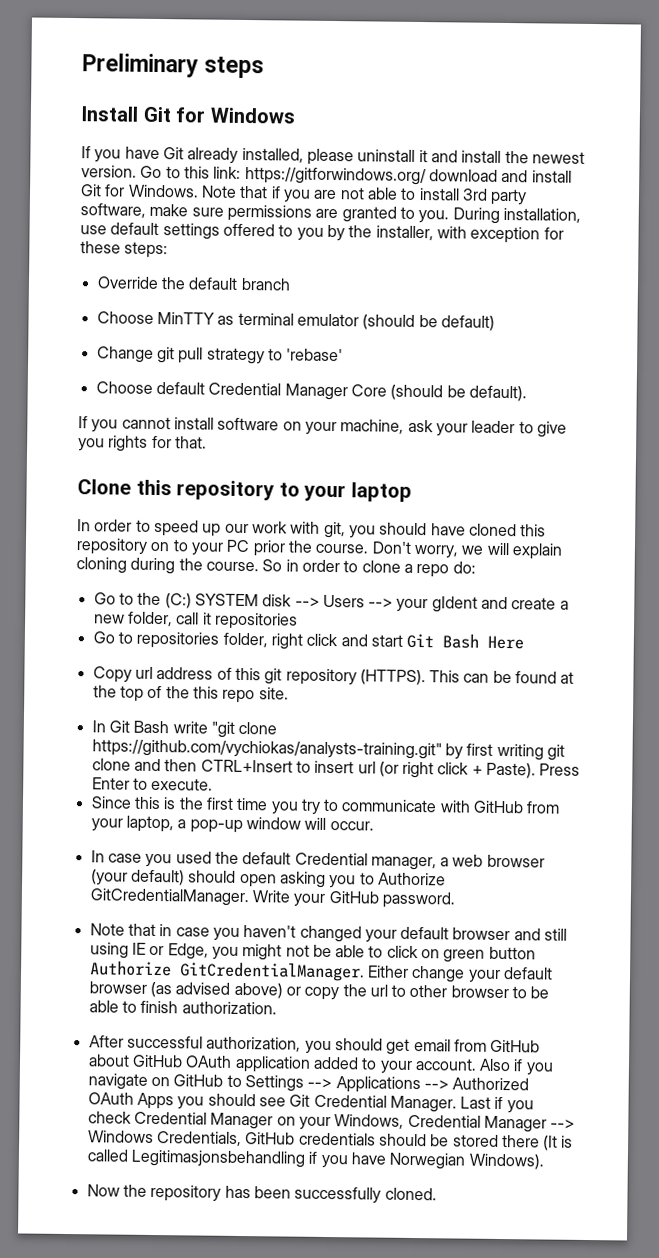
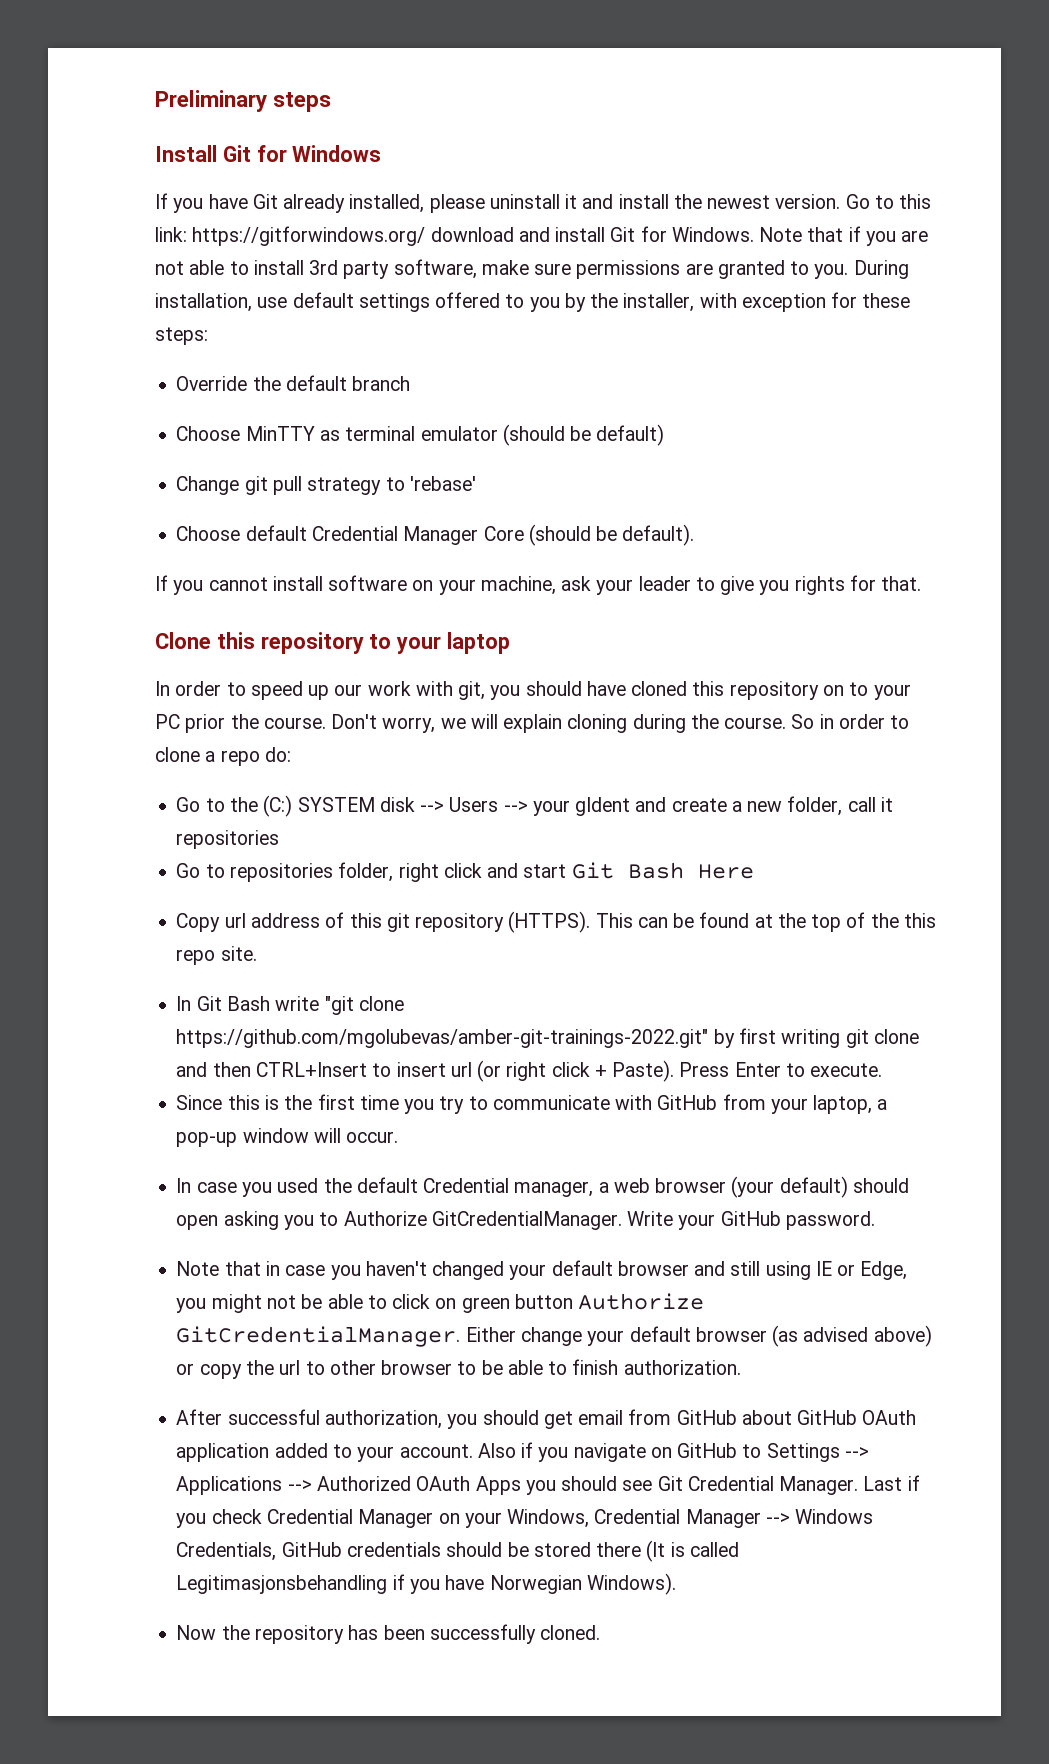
[91,739,442,760] https://github.com/vychiokas/analysts-training.git" -> [176,1029,709,1048] https://github.com/mgolubevas/amber-git-trainings-2022.git"

